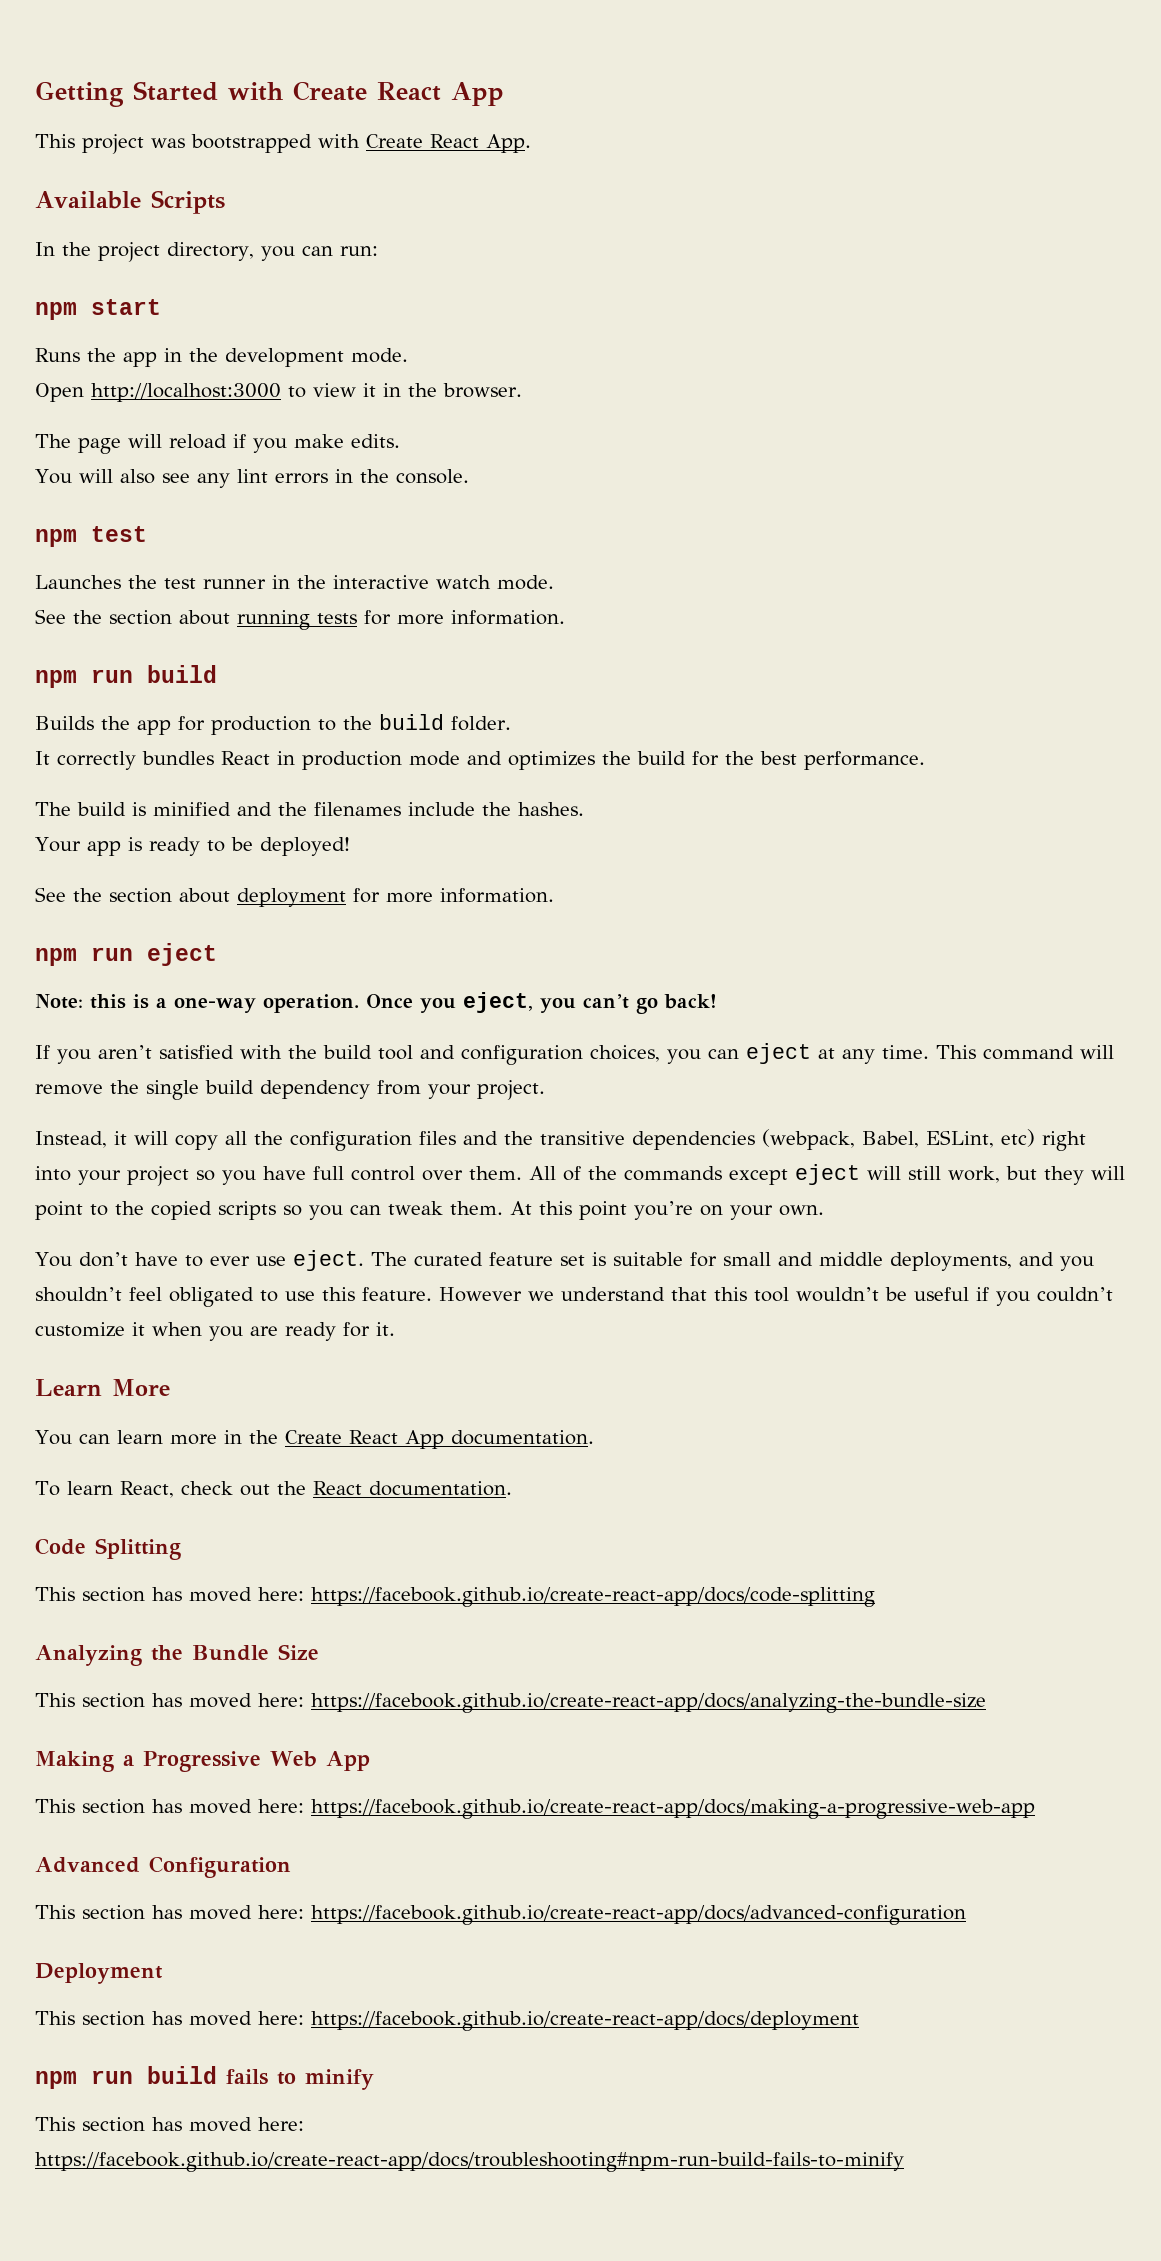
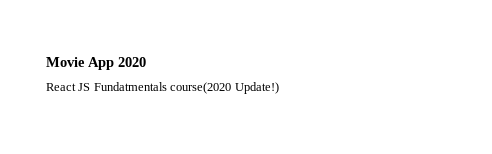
[35,81,504,107] [35,134,531,154] [35,190,225,214] [35,242,378,262] [35,299,161,320] [35,348,408,367] [35,383,522,402] [35,434,400,454] [35,469,469,488] [35,526,147,547] [35,575,554,590] [35,609,565,630] [35,665,217,688] [35,714,511,735] [35,751,925,770] [35,802,584,816] [35,837,350,856] [35,887,554,907] [35,943,217,966] [35,992,717,1014] [35,1043,1114,1065] [35,1080,545,1100] [35,1129,1086,1151] [35,1164,1125,1186] [35,1201,824,1220] [35,1250,1094,1271] [35,1287,1113,1307] [35,1322,395,1341] [35,1379,170,1396] [35,1430,594,1449] [35,1481,512,1498] [35,1538,181,1560] [35,1587,875,1607] [35,1644,319,1666] [35,1693,986,1713] [35,1751,370,1772] [35,1799,1035,1819] [35,1856,291,1878] [35,1905,966,1925] [35,1963,163,1984] [35,2011,859,2031] [35,2066,374,2090] [35,2117,304,2132] [35,2152,904,2172] Getting Started with Create React App // This project was bootstrapped with Create React App. // Available Scripts // In the project directory, you can run: // npm start // Runs the app in the development mode. // Open http://localhost:3000 to view it in the browser. // The page will reload if you make edits. // You will also see any lint errors in the console. // npm test // Launches the test runner in the interactive watch mode. // See the section about running tests for more information. // npm run build // Builds the app for production to the build folder. // It correctly bundles React in production mode and optimizes the build for the best performance. // The build is minified and the filenames include the hashes. // Your app is ready to be deployed! // See the section about deployment for more information. // npm run eject // Note: this is a one-way operation. Once you eject, you can’t go back! // If you aren’t satisfied with the build tool and configuration choices, you can eject at any time. This command will remove the single build dependency from your project. // Instead, it will copy all the configuration files and the transitive dependencies (webpack, Babel, ESLint, etc) right into your project so you have full control over them. All of the commands except eject will still work, but they will point to the copied scripts so you can tweak them. At this point you’re on your own. // You don’t have to ever use eject. The curated feature set is suitable for small and middle deployments, and you shouldn’t feel obligated to use this feature. However we understand that this tool wouldn’t be useful if you couldn’t customize it when you are ready for it. // Learn More // You can learn more in the Create React App documentation. // To learn React, check out the React documentation. // Code Splitting // This section has moved here: https://facebook.github.io/create-react-app/docs/code-splitting // Analyzing the Bundle Size // This section has moved here: https://facebook.github.io/create-react-app/docs/analyzing-the-bundle-size // Making a Progressive Web App // This section has moved here: https://facebook.github.io/create-react-app/docs/making-a-progressive-web-app // Advanced Configuration // This section has moved here: https://facebook.github.io/create-react-app/docs/advanced-configuration // Deployment // This section has moved here: https://facebook.github.io/create-react-app/docs/deployment // npm run build fails to minify // This section has moved here: https://facebook.github.io/create-react-app/docs/troubleshooting#npm-run-build-fails-to-minify -> [46,57,146,70] [46,82,279,94] Movie App 2020 // React JS Fundatmentals course(2020 Update!)

